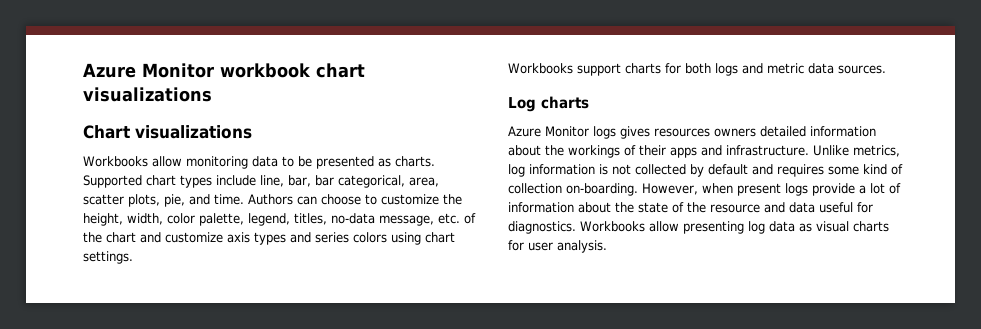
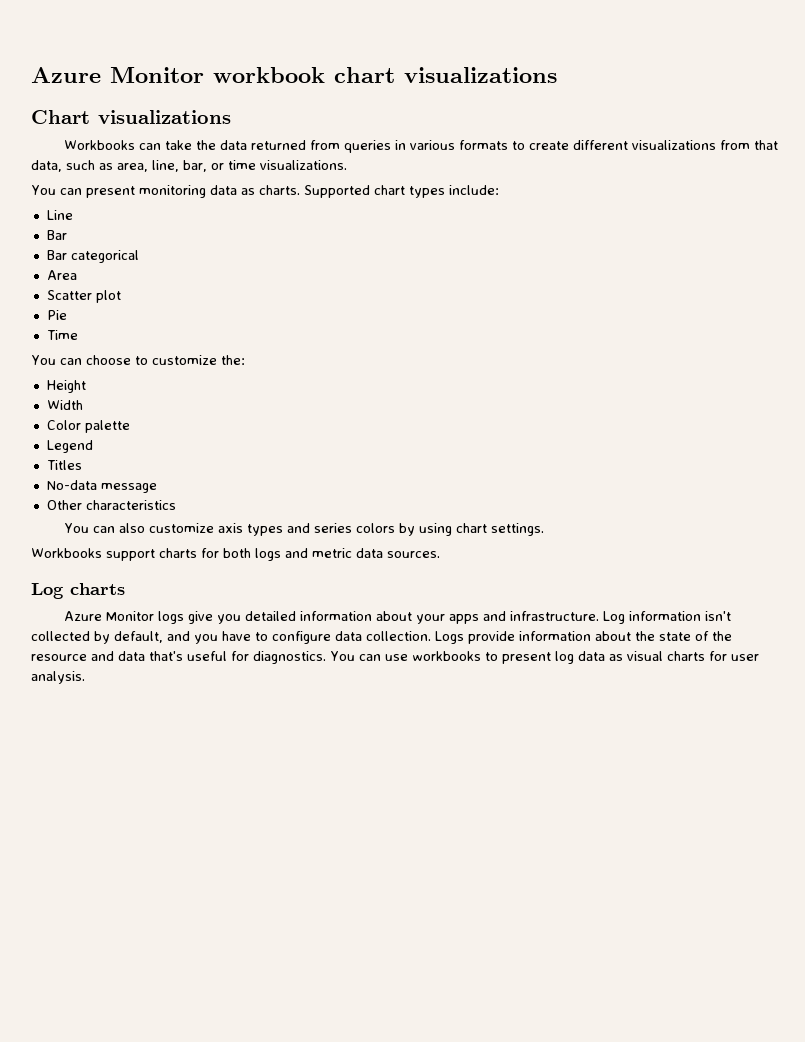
[152,156,374,169] allow monitoring data to be presented -> [138,140,778,153] [31,160,347,172] [31,185,237,198] can take the data returned from queries in various formats to create different visualizations from that data, such as area, line, bar, or time visualizations. // You can present monitoring data
[216,175,439,188] [83,194,462,207] [83,213,476,226] [83,232,161,243] include line, bar, bar categorical, area, scatter plots, pie, and time. Authors can choose to customize the height, width, color palette, legend, titles, no-data message, etc. of the chart and -> [448,185,499,195] [46,210,73,220] [46,230,67,240] [46,250,139,263] [46,270,77,280] [46,290,121,303] [46,310,67,320] [46,330,78,340] [31,355,245,365] [46,380,86,393] [46,400,83,410] [46,420,130,433] [46,440,93,453] [46,460,82,470] [46,480,157,493] [46,500,176,510] [63,523,145,533] include: // Line // Bar // Bar categorical // Area // Scatter plot // Pie // Time // You can choose to customize the: // Height // Width // Color palette // Legend // Titles // No-data message // Other characteristics // You can also
(387, 237) none -> [398,523,415,536] by
[620,126,876,139] [508,145,900,158] [508,164,903,177] [508,183,901,196] gives resources owners detailed information about the workings of their apps and infrastructure. Unlike metrics, log information is not collected by default and requires some kind of collection on-boarding. However, when present logs provide a lot of -> [187,611,731,624] [31,631,515,644] give you detailed information about your apps and infrastructure. Log information isn't collected by default, and you have to configure data collection. Logs provide
(815, 207) none -> [149,651,183,661] that's
[580,221,744,234] Workbooks allow presenting -> [330,651,551,664] You can use workbooks to present

